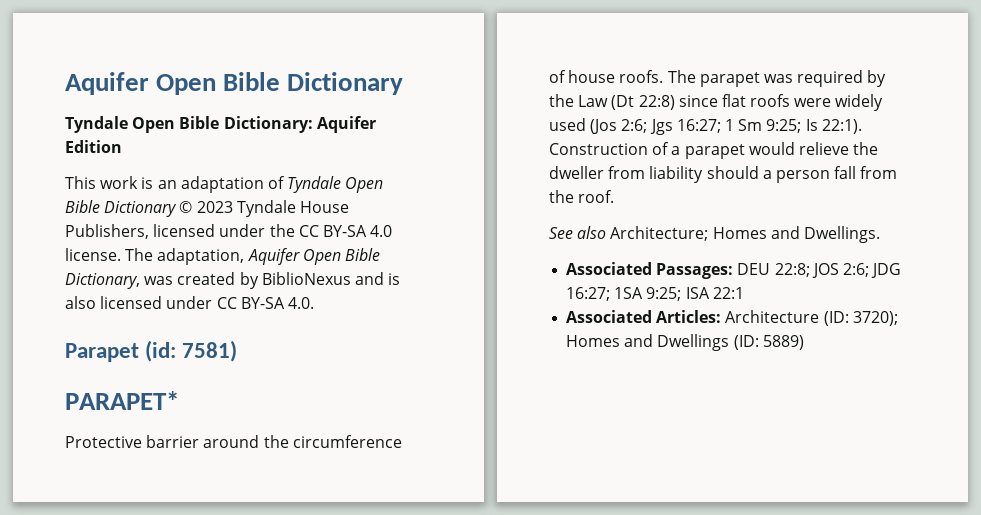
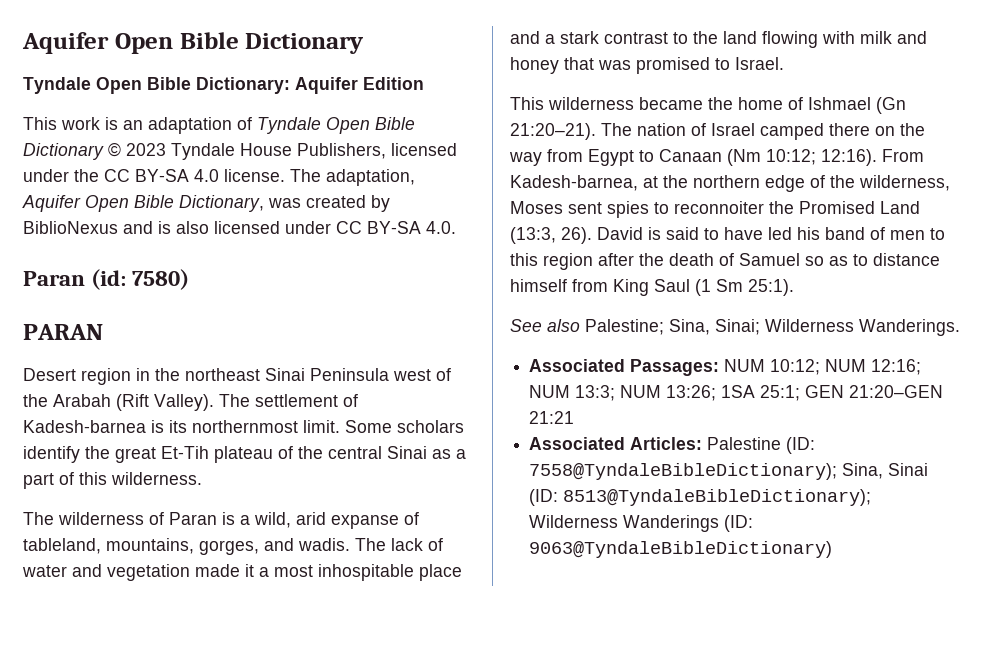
[65,340,238,362] [65,391,179,410] [65,435,402,448] [549,70,887,87] [549,94,884,111] [549,118,862,135] [549,142,879,159] [549,166,898,183] [549,190,615,203] [549,226,880,243] [566,262,902,279] [566,287,744,301] [566,310,898,326] [566,334,804,351] Parapet (id: 7581) // PARAPET* // Protective barrier around the circumference of house roofs. The parapet was required by the Law (Dt 22:8) since flat roofs were widely used (Jos 2:6; Jgs 16:27; 1 Sm 9:25; Is 22:1). Construction of a parapet would relieve the dweller from liability should a person fall from the roof. // See also Architecture; Homes and Dwellings. // Associated Passages: DEU 22:8; JOS 2:6; JDG 16:27; 1SA 9:25; ISA 22:1 // Associated Articles: Architecture (ID: 3720); Homes and Dwellings (ID: 5889) -> [23,269,190,290] [23,324,103,340] [23,368,451,385] [23,394,358,411] [23,420,464,433] [23,446,466,463] [23,472,202,489] [23,512,419,529] [23,538,443,555] [22,564,462,581] [510,31,927,48] [510,57,784,74] [510,97,906,114] [510,123,925,140] [509,149,924,166] [510,175,950,192] [510,201,920,218] [510,227,945,244] [510,253,940,270] [510,279,794,296] [510,319,960,336] [529,359,922,376] [529,385,944,401] [529,411,575,424] [529,437,816,454] [529,463,929,480] [529,489,872,506] [529,515,754,532] [529,541,833,558] Paran (id: 7580) // PARAN // Desert region in the northeast Sinai Peninsula west of the Arabah (Rift Valley). The settlement of Kadesh-barnea is its northernmost limit. Some scholars identify the great Et-Tih plateau of the central Sinai as a part of this wilderness. // The wilderness of Paran is a wild, arid expanse of tableland, mountains, gorges, and wadis. The lack of water and vegetation made it a most inhospitable place and a stark contrast to the land flowing with milk and honey that was promised to Israel. // This wilderness became the home of Ishmael (Gn 21:20–21). The nation of Israel camped there on the way from Egypt to Canaan (Nm 10:12; 12:16). From Kadesh-barnea, at the northern edge of the wilderness, Moses sent spies to reconnoiter the Promised Land (13:3, 26). David is said to have led his band of men to this region after the death of Samuel so as to distance himself from King Saul (1 Sm 25:1). // See also Palestine; Sina, Sinai; Wilderness Wanderings. // Associated Passages: NUM 10:12; NUM 12:16; NUM 13:3; NUM 13:26; 1SA 25:1; GEN 21:20–GEN 21:21 // Associated Articles: Palestine (ID: 7558@TyndaleBibleDictionary); Sina, Sinai (ID: 8513@TyndaleBibleDictionary); Wilderness Wanderings (ID: 9063@TyndaleBibleDictionary)

